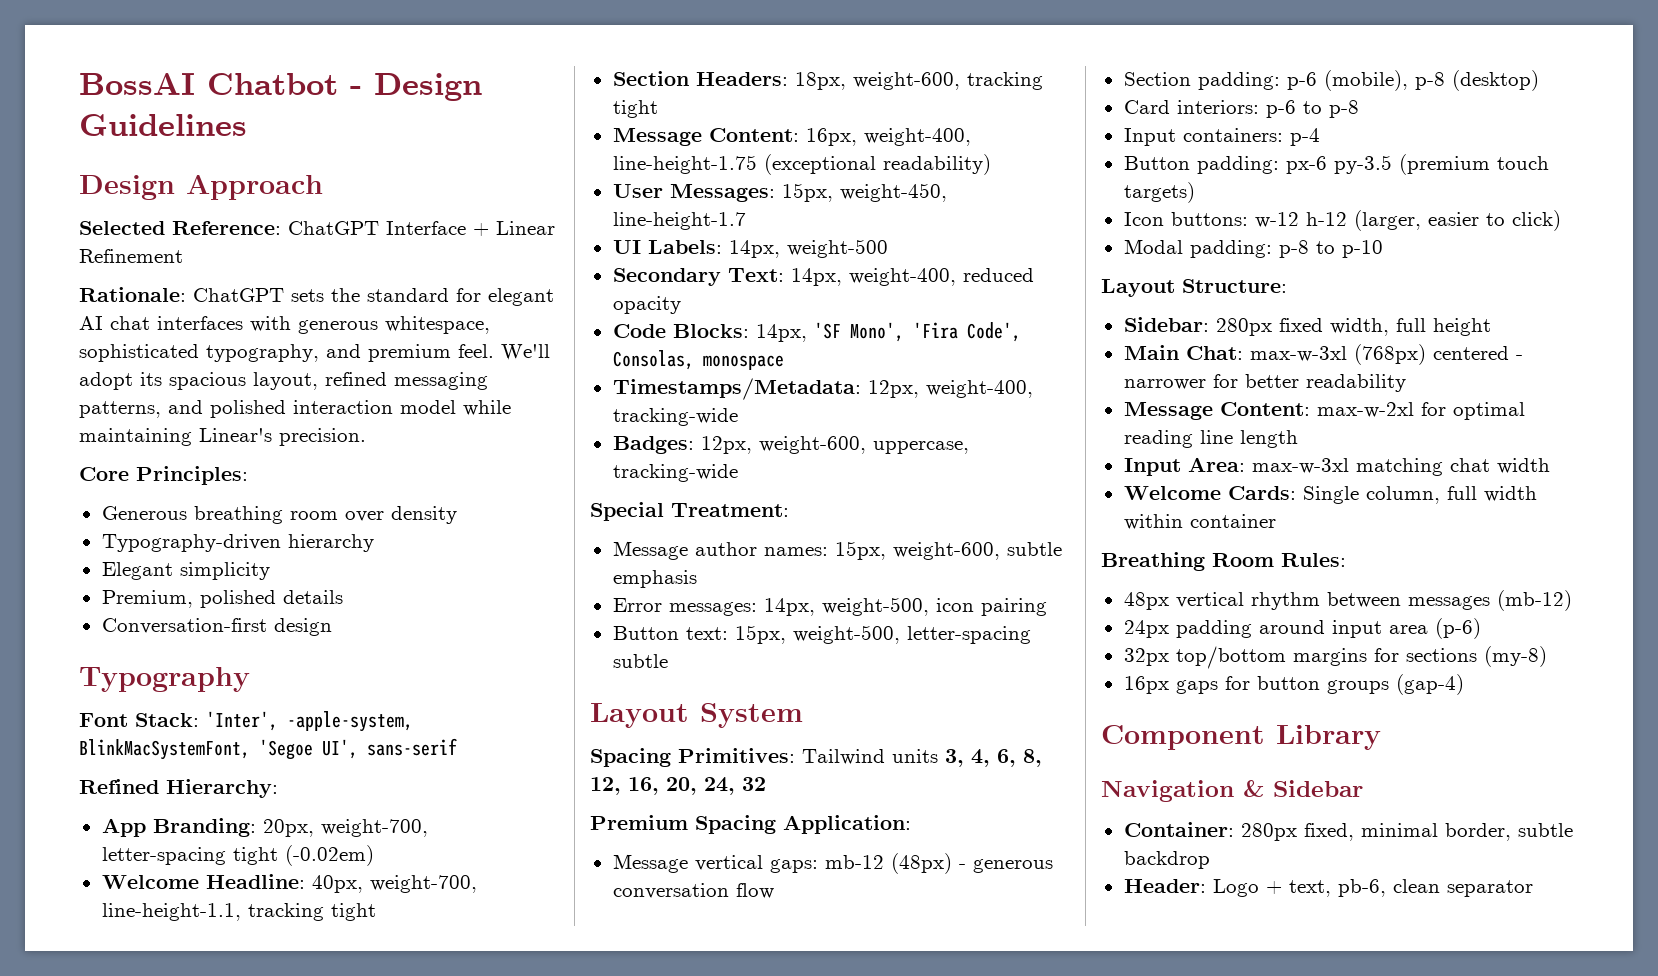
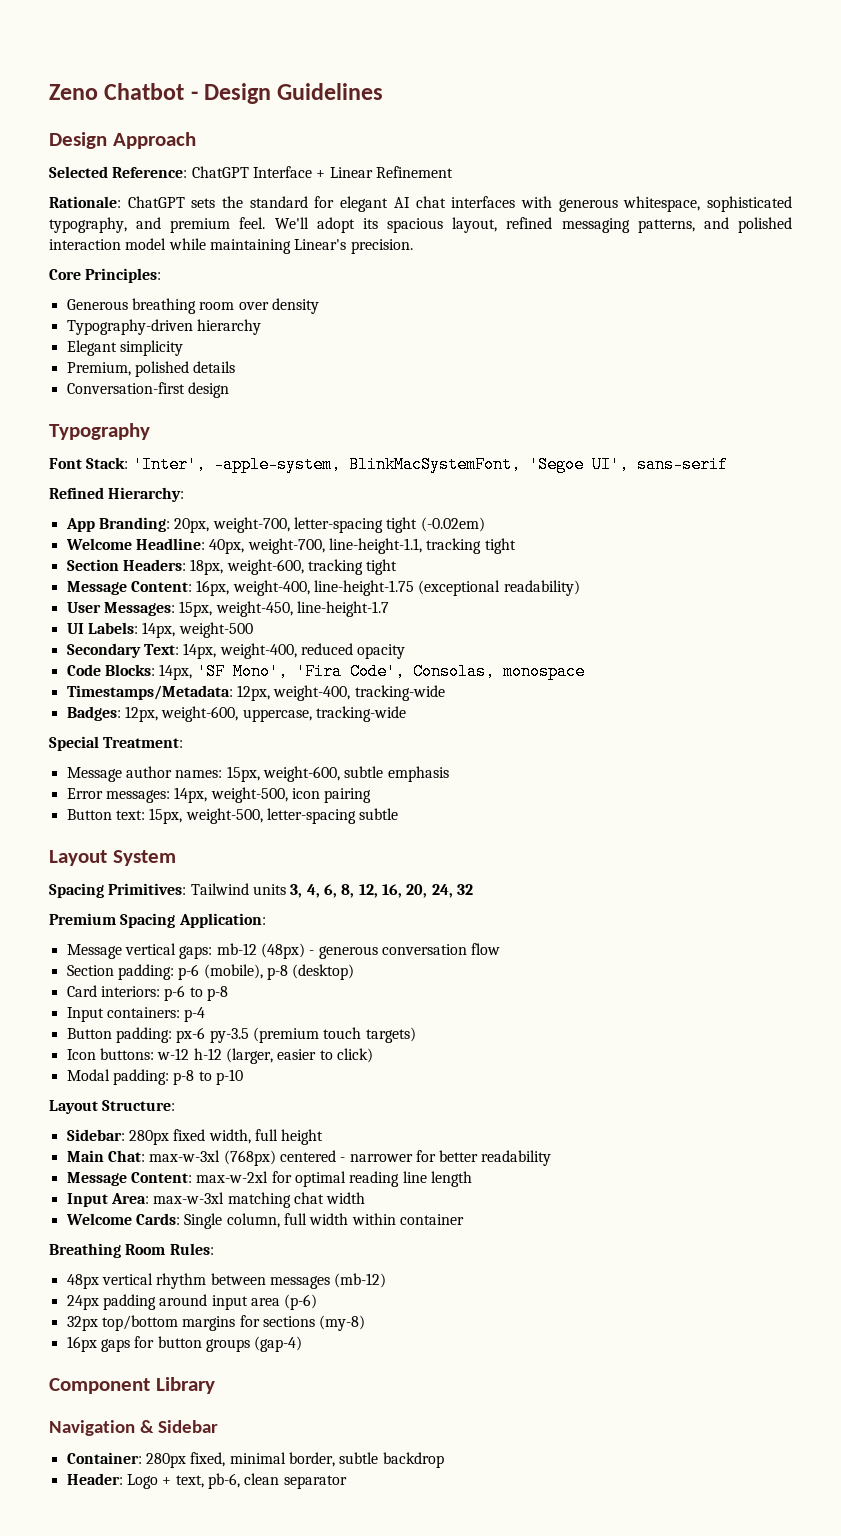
[79,73,195,95] BossAI -> [49,84,98,100] Zeno

